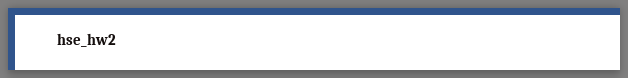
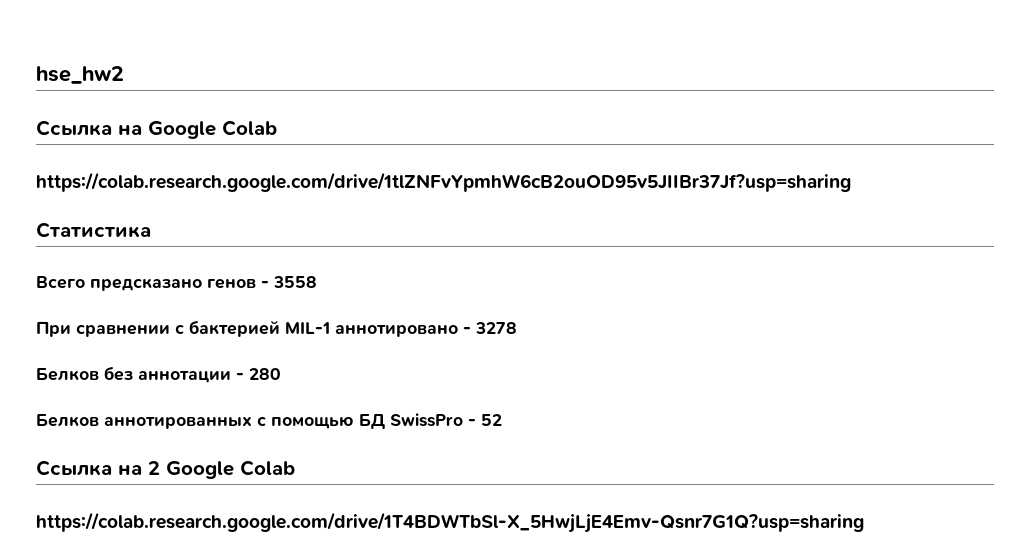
(116, 40) none -> [36,120,277,139] [36,172,851,192] [36,222,151,238] [36,276,317,291] [36,320,517,337] [36,366,281,383] [36,413,502,430] [36,460,295,479] [36,512,864,533] // Ссылка на Google Colab // https://colab.research.google.com/drive/1tlZNFvYpmhW6cB2ouOD95v5JIIBr37Jf?usp=sharing // Статистика // Всего предсказано генов - 3558 // При сравнении с бактерией MIL-1 аннотировано - 3278 // Белков без аннотации - 280 // Белков аннотированных с помощью БД SwissPro - 52 // Ссылка на 2 Google Colab // https://colab.research.google.com/drive/1T4BDWTbSl-X_5HwjLjE4Emv-Qsnr7G1Q?usp=sharing

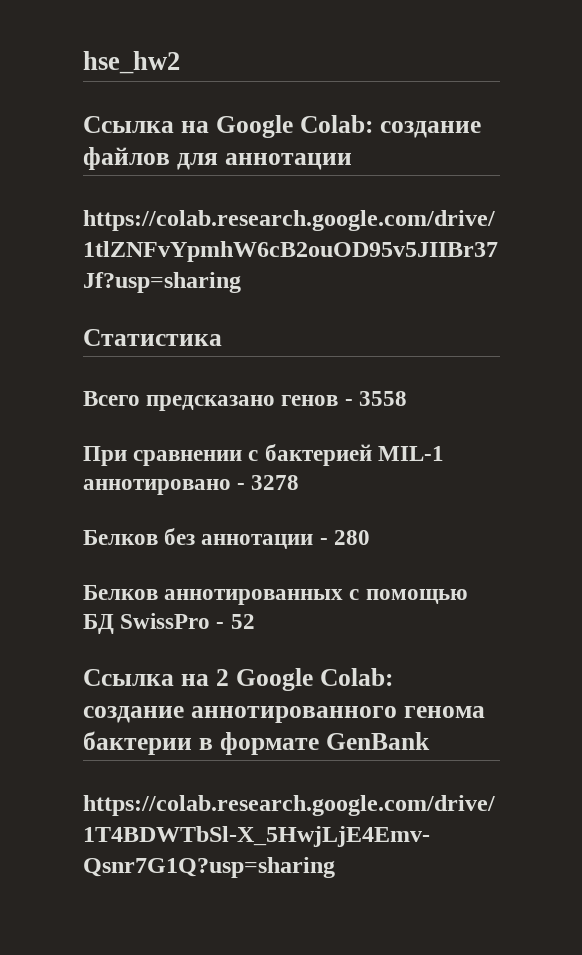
[222,120,277,136] Colab -> [299,115,481,138] [83,147,352,170] Colab: создание файлов для аннотации
[240,460,295,476] Colab -> [319,668,393,686] [83,706,485,723] [83,731,430,755] Colab: создание аннотированного генома бактерии в формате GenBank

